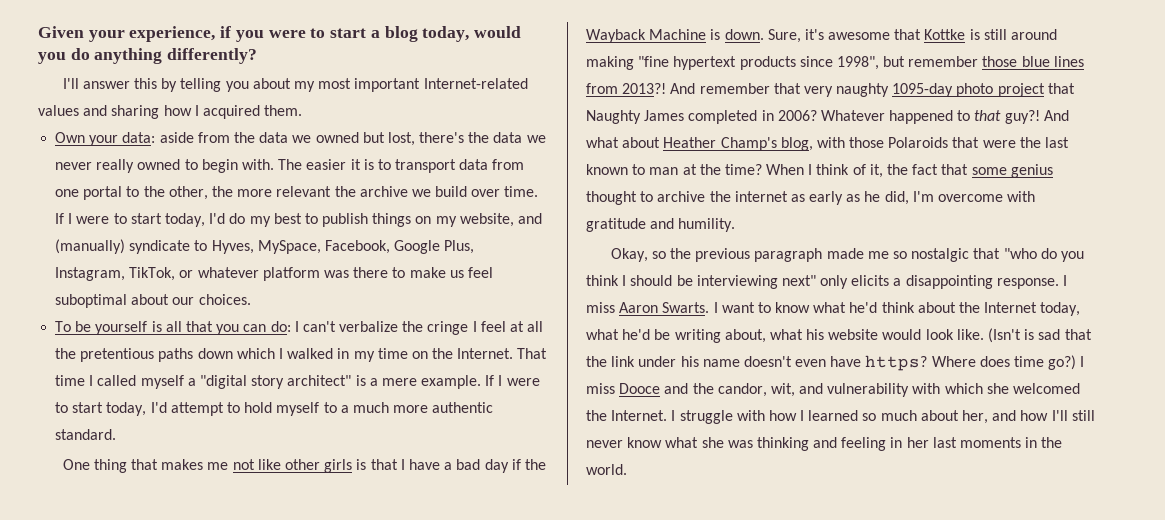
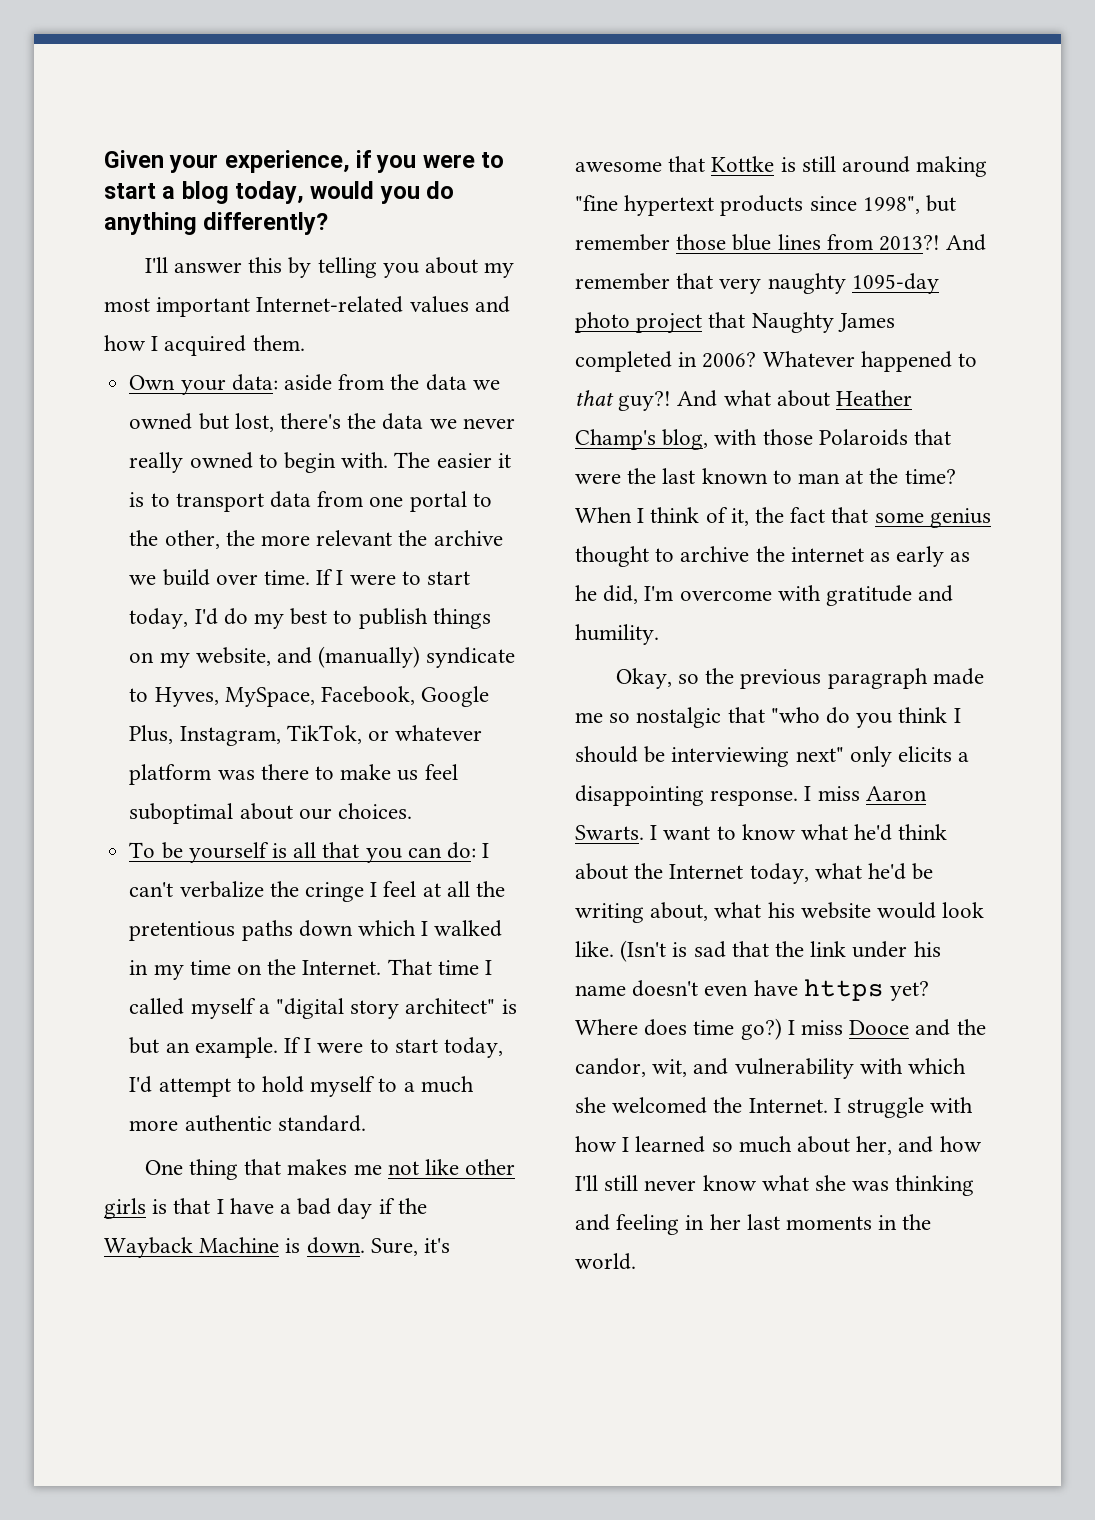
[111,105,160,119] sharing -> (510, 304) none
[369,378,417,386] a mere -> [129,1037,190,1054] but an
[865,355,928,371] https? -> [803,979,930,1001] https yet?

